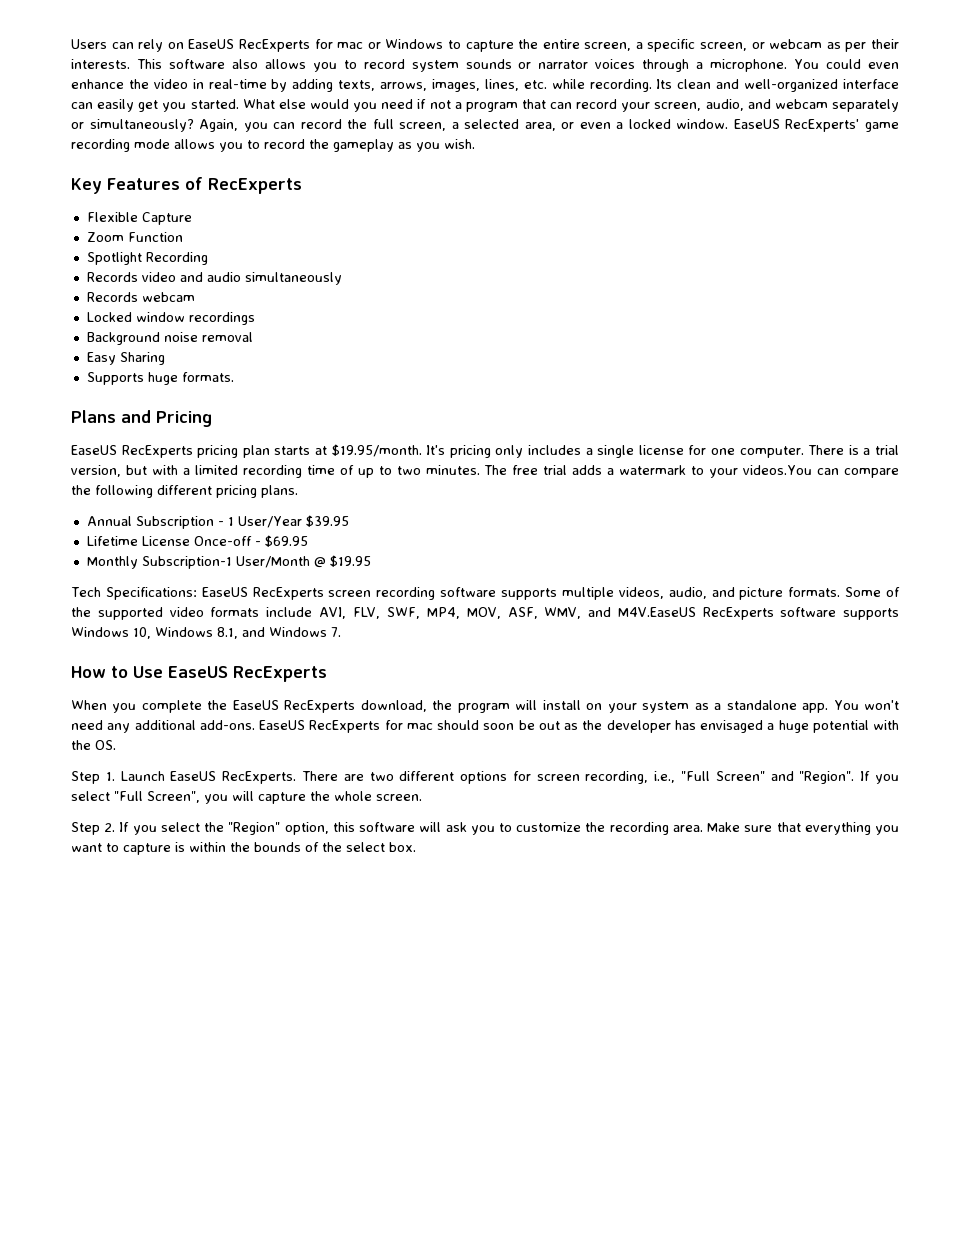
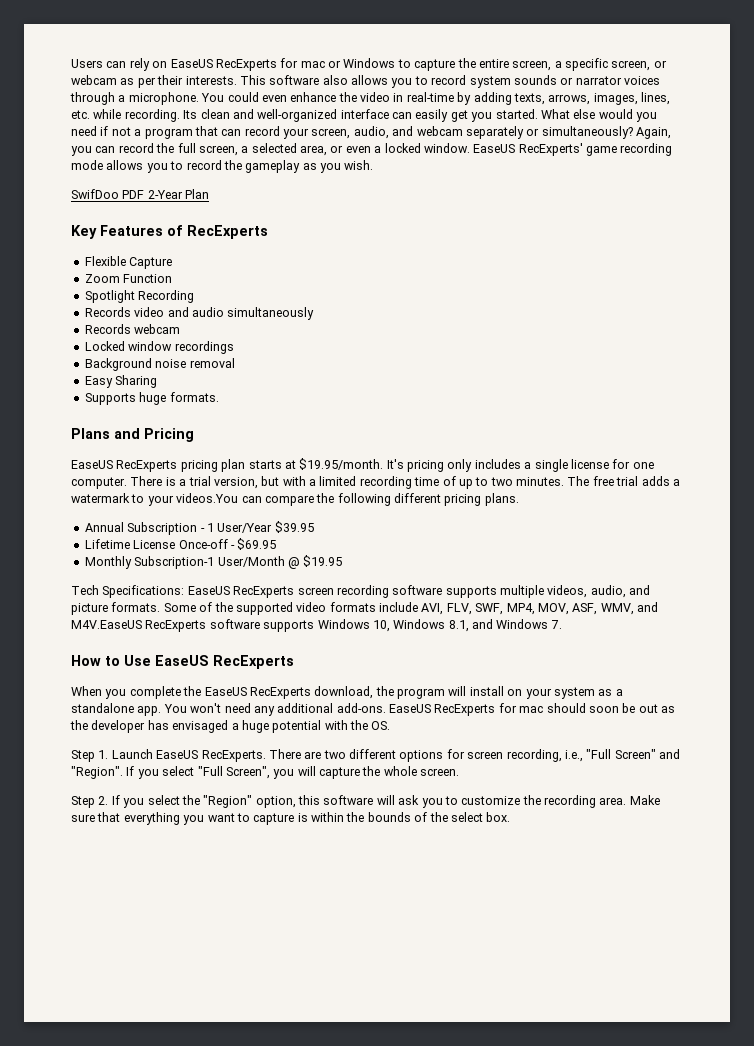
(475, 144) none -> [71,189,210,199] // SwifDoo PDF 2-Year Plan

